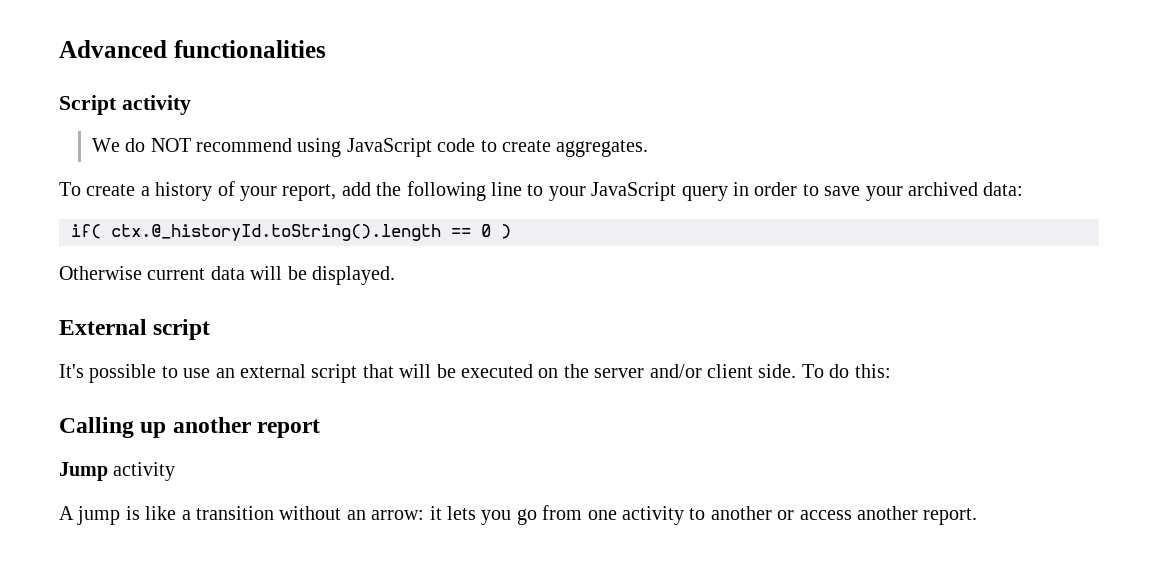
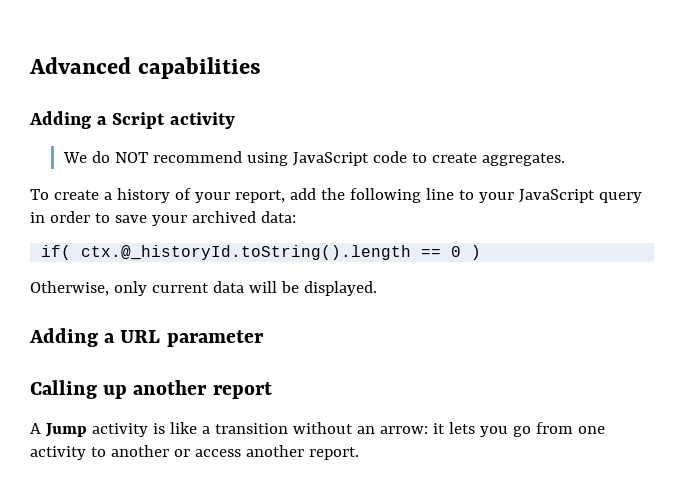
[173,40,326,58] functionalities // -> [138,57,262,79] [29,111,107,129] capabilities // Adding a
[59,266,142,280] Otherwise -> [30,281,147,296] Otherwise, only
[59,319,211,340] [59,364,891,383] External script // It's possible to use an external script that will be executed on the server and/or client side. To do this: -> [29,328,264,347] Adding a URL parameter
(321, 428) none -> [30,423,41,434] A
[59,506,121,525] // A jump -> (148, 430) none

